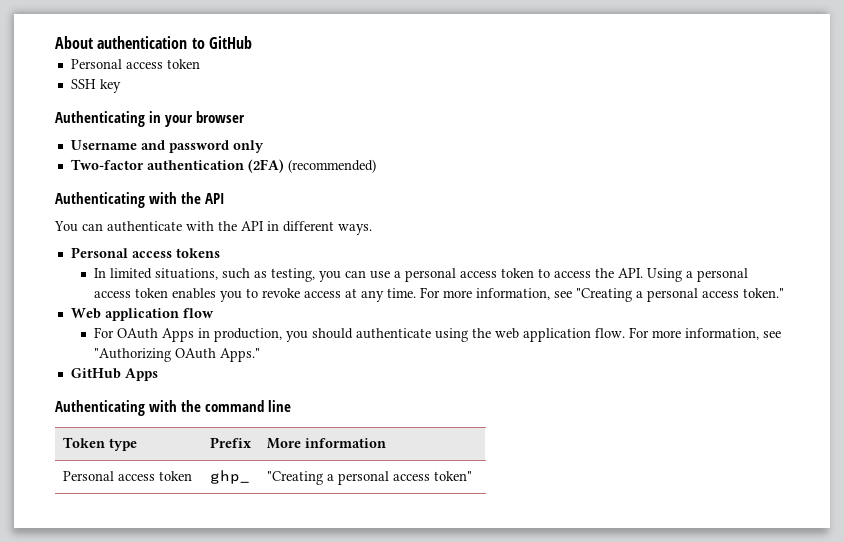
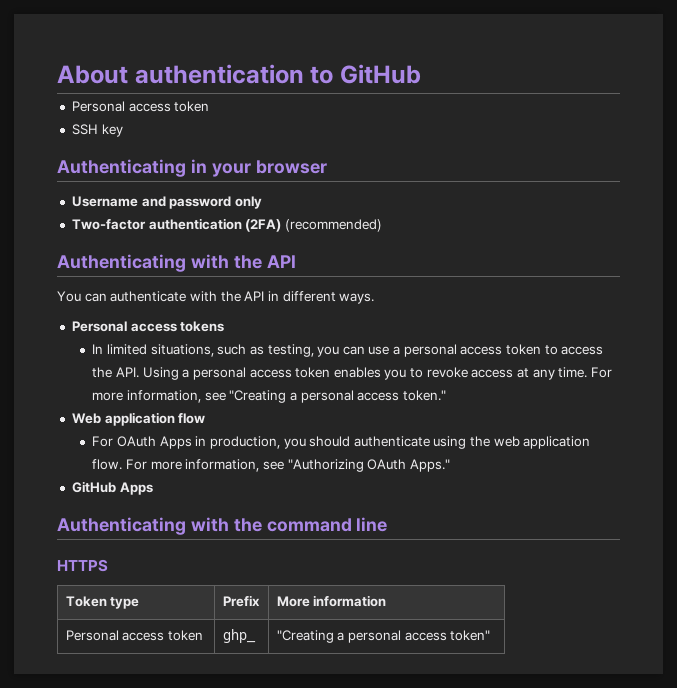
(291, 406) none -> [57,559,108,572] // HTTPS

